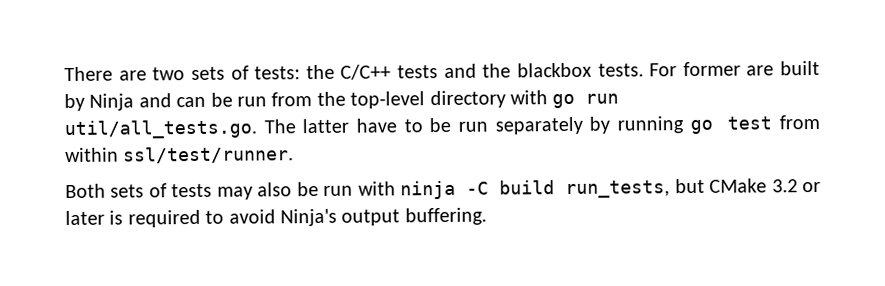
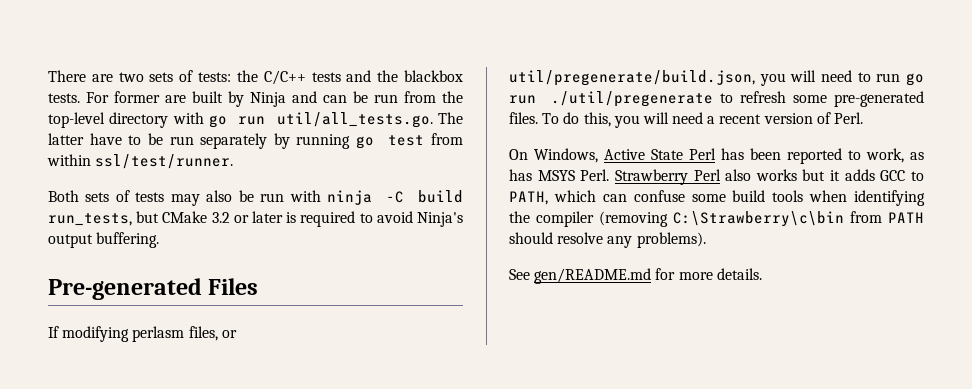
(487, 216) none -> [48,278,259,300] [48,326,237,342] [509,70,924,86] [509,91,924,107] [509,112,864,128] [509,148,924,164] [509,169,924,185] [509,190,925,206] [509,211,924,227] [509,232,706,248] [509,268,762,284] // Pre-generated Files // If modifying perlasm files, or util/pregenerate/build.json, you will need to run go run ./util/pregenerate to refresh some pre-generated files. To do this, you will need a recent version of Perl. // On Windows, Active State Perl has been reported to work, as has MSYS Perl. Strawberry Perl also works but it adds GCC to PATH, which can confuse some build tools when identifying the compiler (removing C:\Strawberry\c\bin from PATH should resolve any problems). // See gen/README.md for more details.

